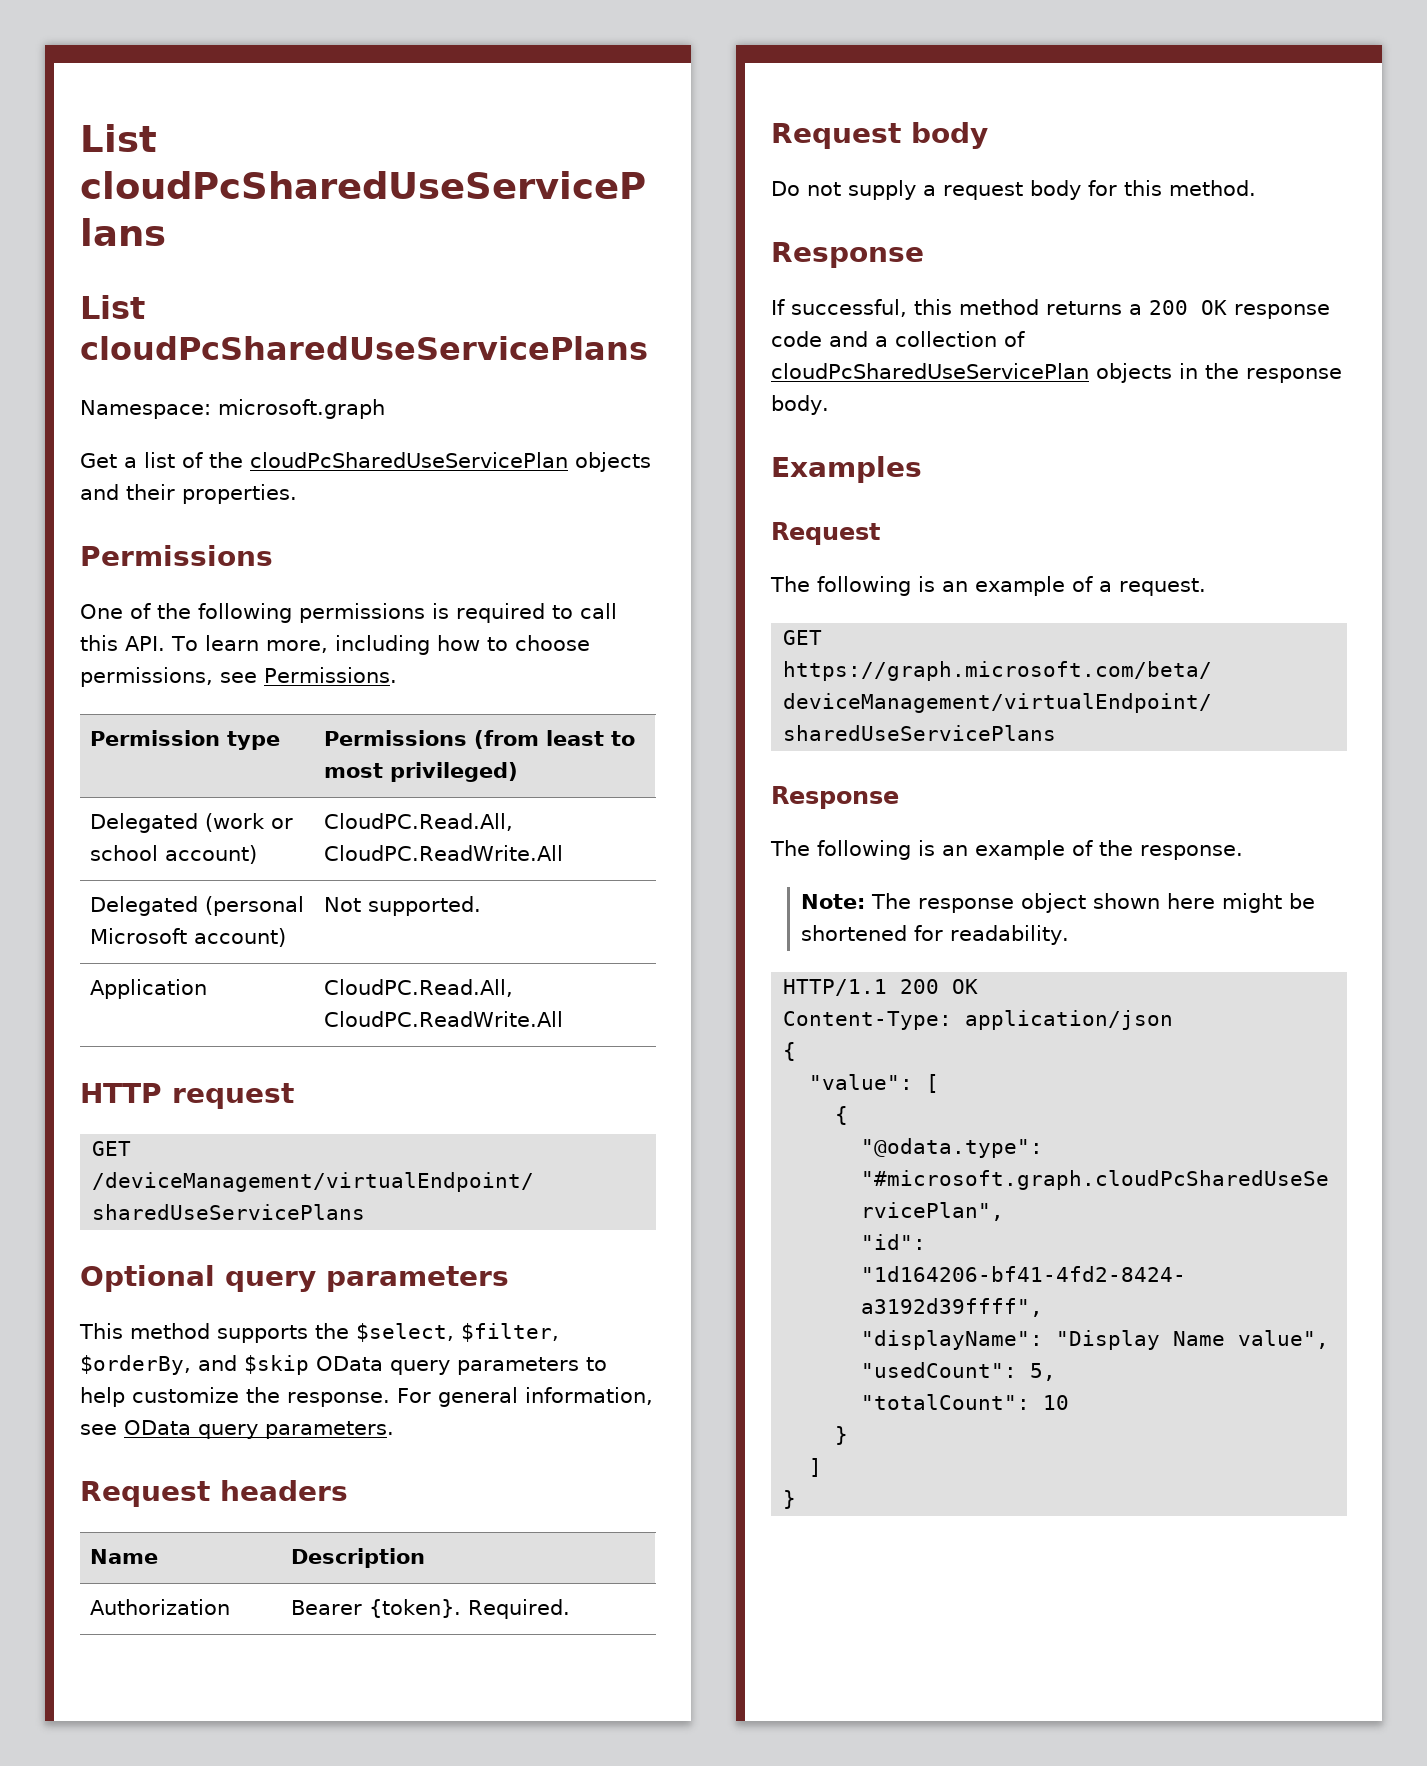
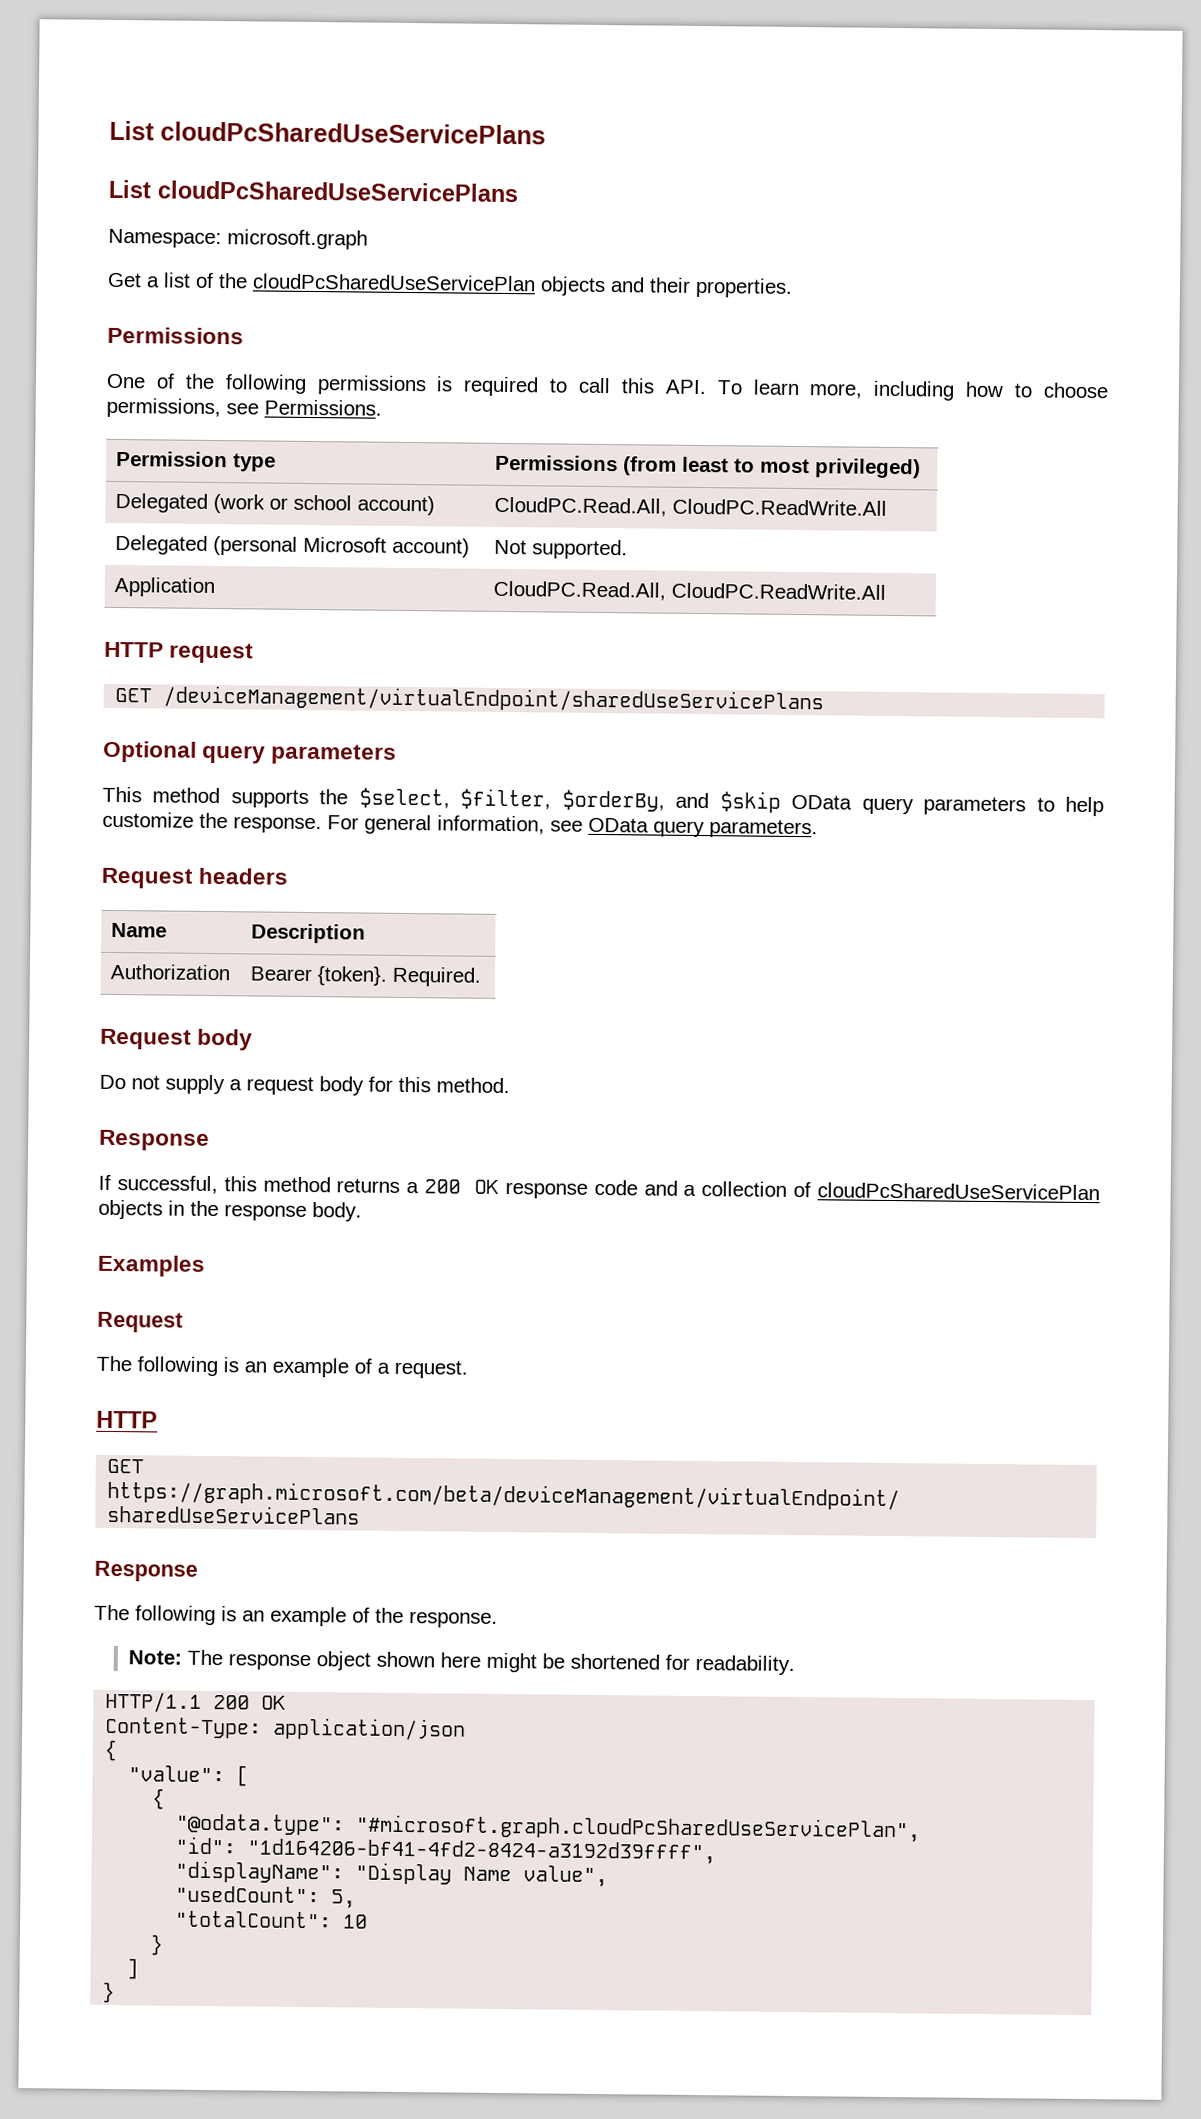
(1206, 587) none -> [96,1410,158,1429] // HTTP

